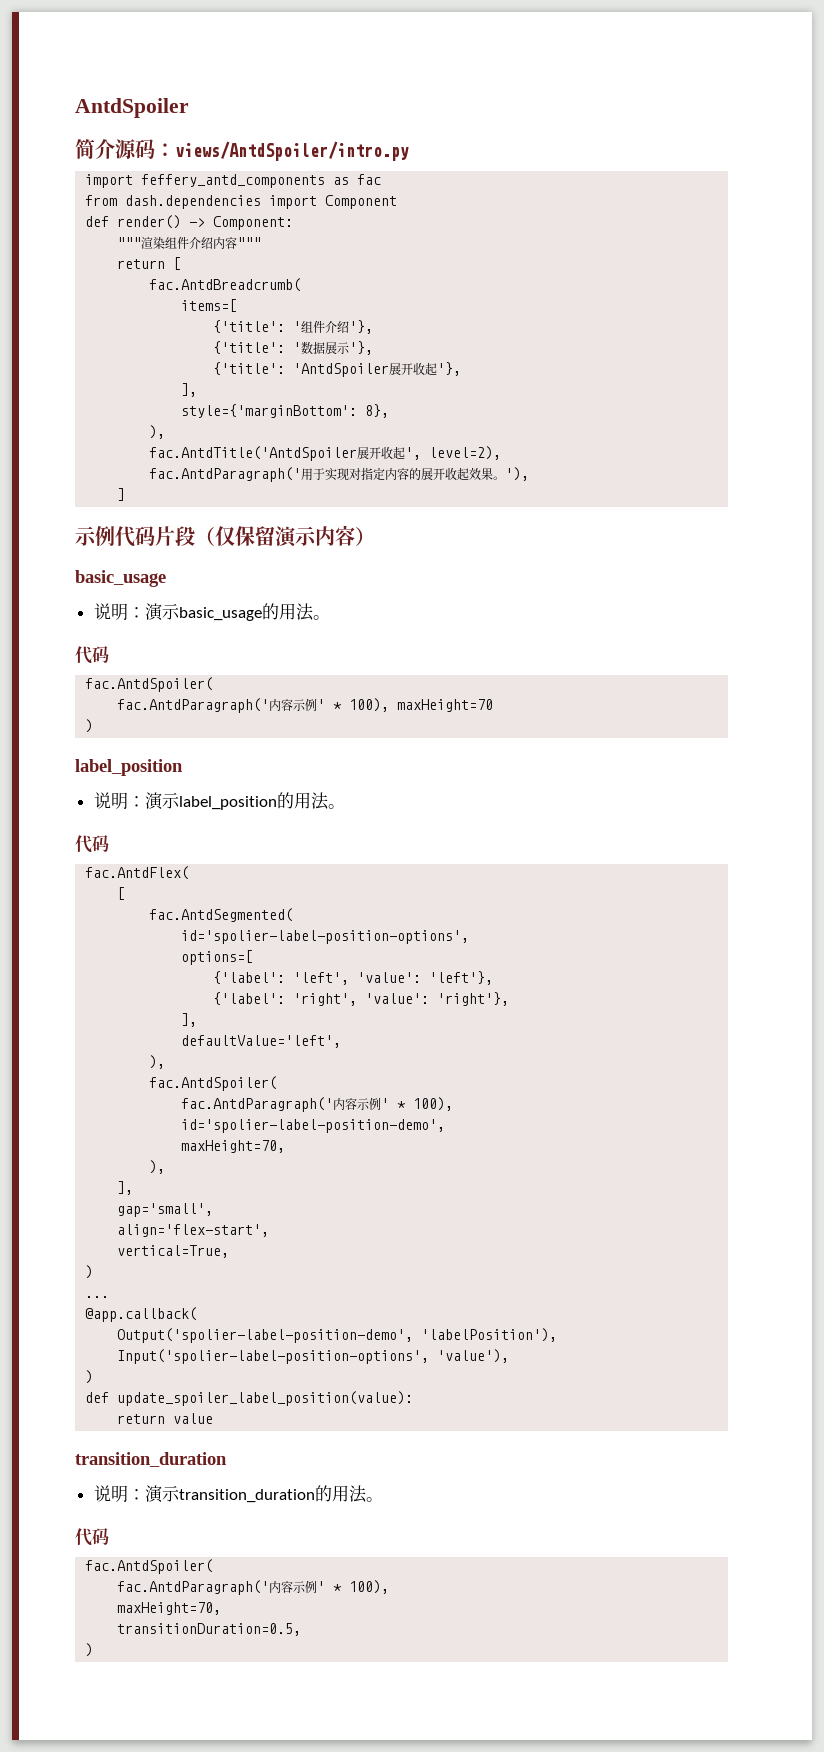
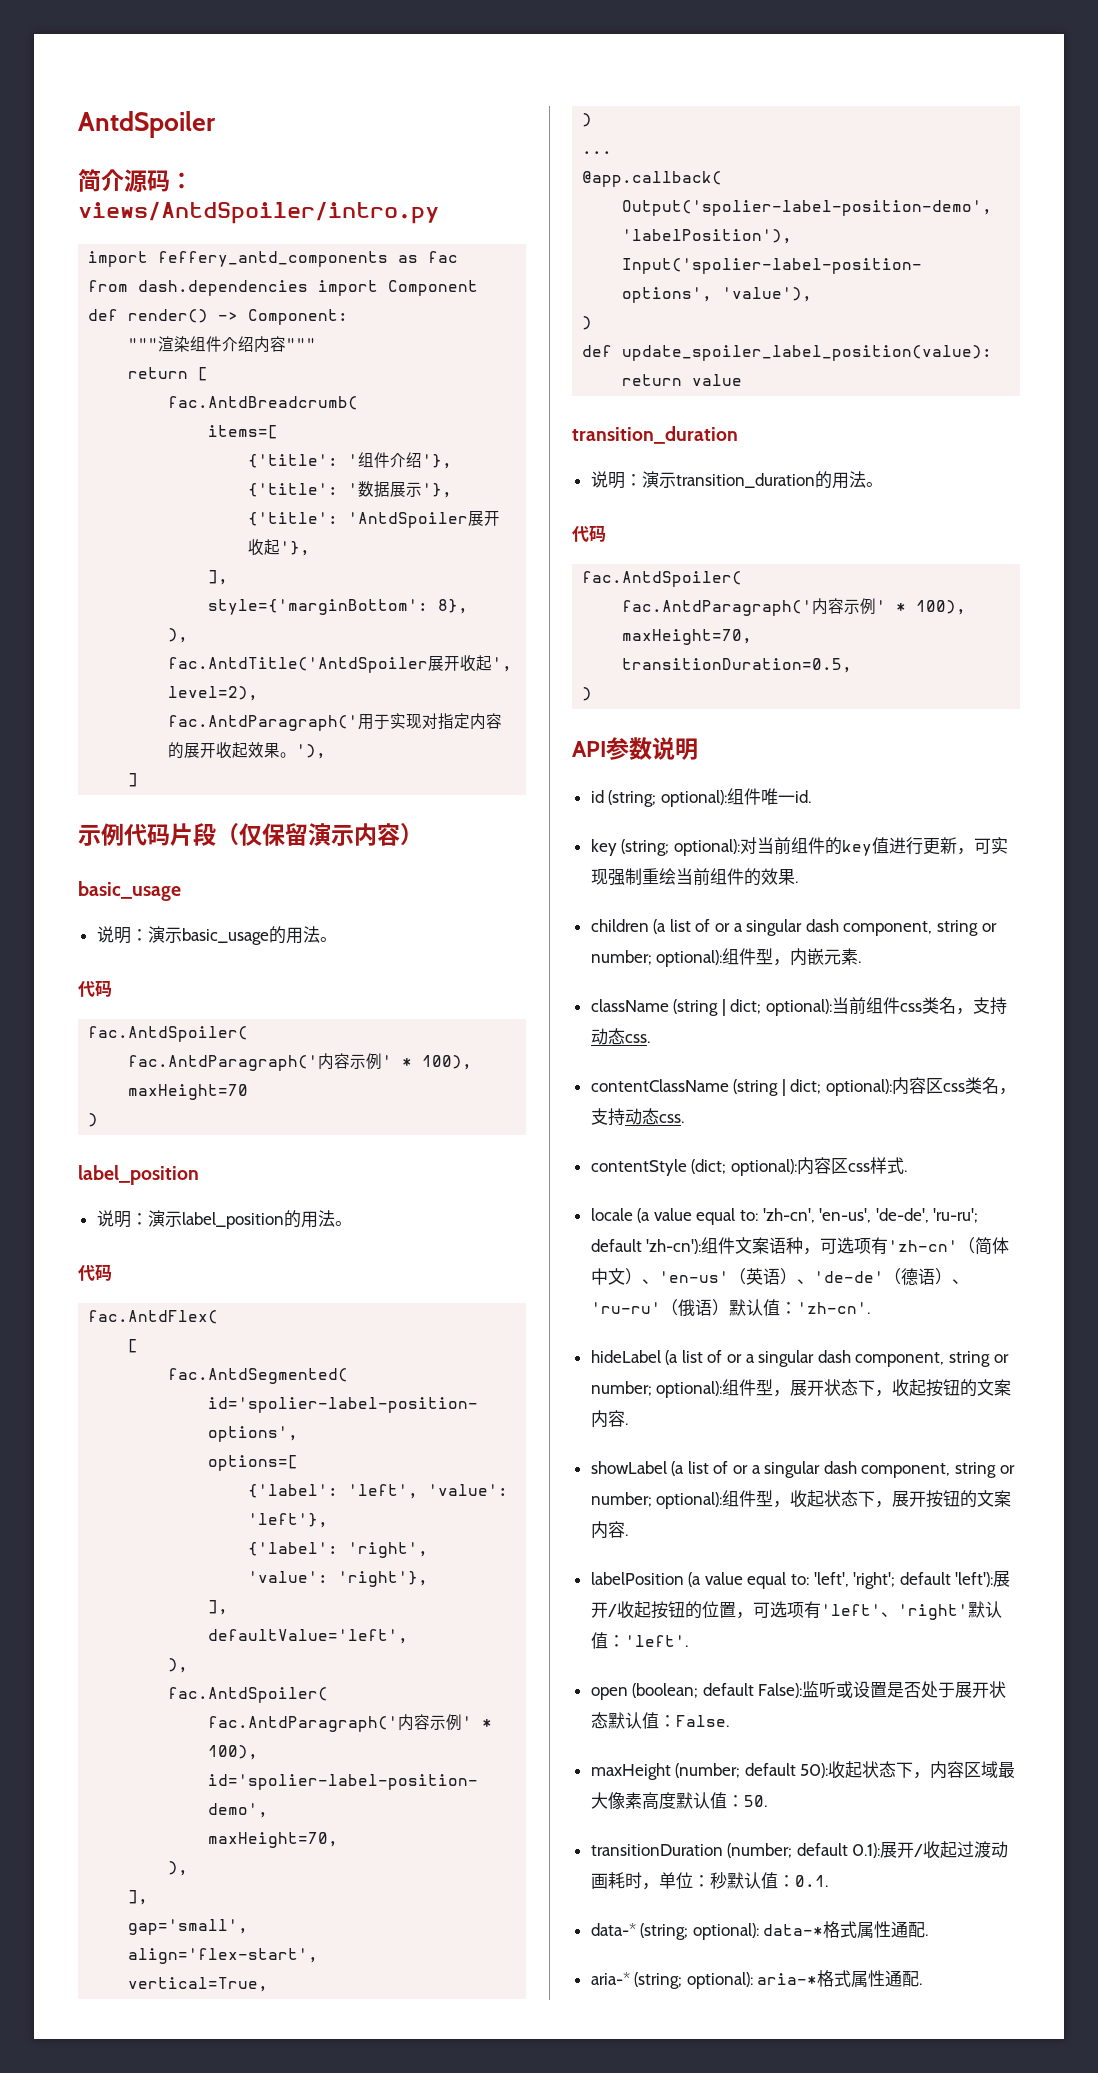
(94, 1650) none -> [572,737,698,760] [590,788,811,807] [590,837,1008,856] [590,868,798,886] [590,919,997,936] [590,948,862,967] [590,997,1008,1016] [590,1028,650,1045] [590,1077,1017,1096] [590,1108,684,1126] [590,1157,907,1176] [590,1208,979,1225] [590,1237,1010,1255] [590,1268,969,1285] [590,1299,870,1317] [590,1350,1009,1367] [590,1379,1012,1398] [590,1410,628,1428] [590,1461,1015,1478] [590,1490,1012,1509] [590,1521,628,1539] [590,1571,1011,1589] [590,1601,1002,1620] [590,1632,688,1649] [590,1681,1007,1700] [590,1712,729,1729] [590,1761,1016,1780] [590,1792,767,1810] [590,1841,1009,1859] [590,1872,828,1890] [590,1921,929,1940] [590,1970,923,1989] // API参数说明 // id (string; optional):组件唯一id. // key (string; optional):对当前组件的key值进行更新，可实现强制重绘当前组件的效果. // children (a list of or a singular dash component, string or number; optional):组件型，内嵌元素. // className (string | dict; optional):当前组件css类名，支持动态css. // contentClassName (string | dict; optional):内容区css类名，支持动态css. // contentStyle (dict; optional):内容区css样式. // locale (a value equal to: 'zh-cn', 'en-us', 'de-de', 'ru-ru'; default 'zh-cn'):组件文案语种，可选项有'zh-cn'（简体中文）、'en-us'（英语）、'de-de'（德语）、'ru-ru'（俄语）默认值：'zh-cn'. // hideLabel (a list of or a singular dash component, string or number; optional):组件型，展开状态下，收起按钮的文案内容. // showLabel (a list of or a singular dash component, string or number; optional):组件型，收起状态下，展开按钮的文案内容. // labelPosition (a value equal to: 'left', 'right'; default 'left'):展开/收起按钮的位置，可选项有'left'、'right'默认值：'left'. // open (boolean; default False):监听或设置是否处于展开状态默认值：False. // maxHeight (number; default 50):收起状态下，内容区域最大像素高度默认值：50. // transitionDuration (number; default 0.1):展开/收起过渡动画耗时，单位：秒默认值：0.1. // data-* (string; optional): data-*格式属性通配. // aria-* (string; optional): aria-*格式属性通配.

